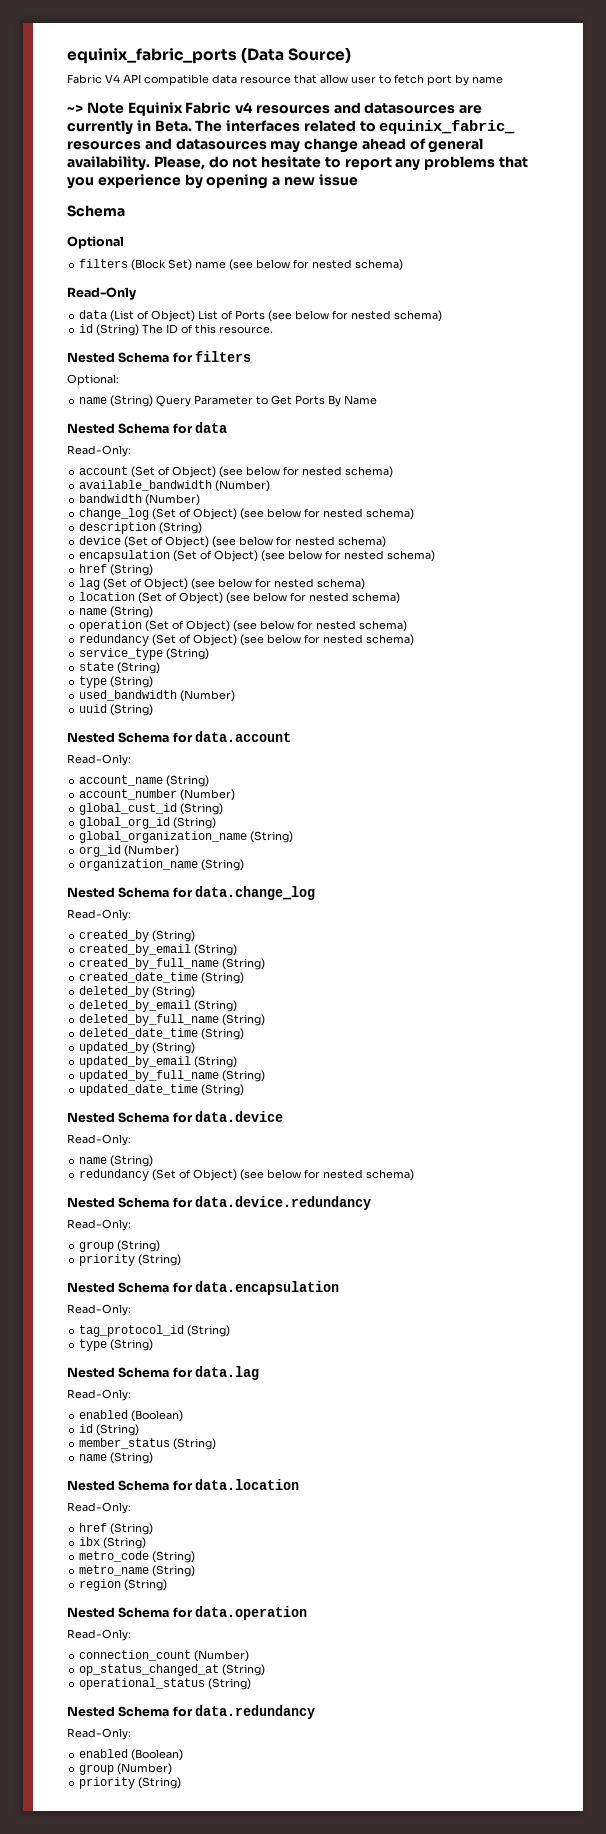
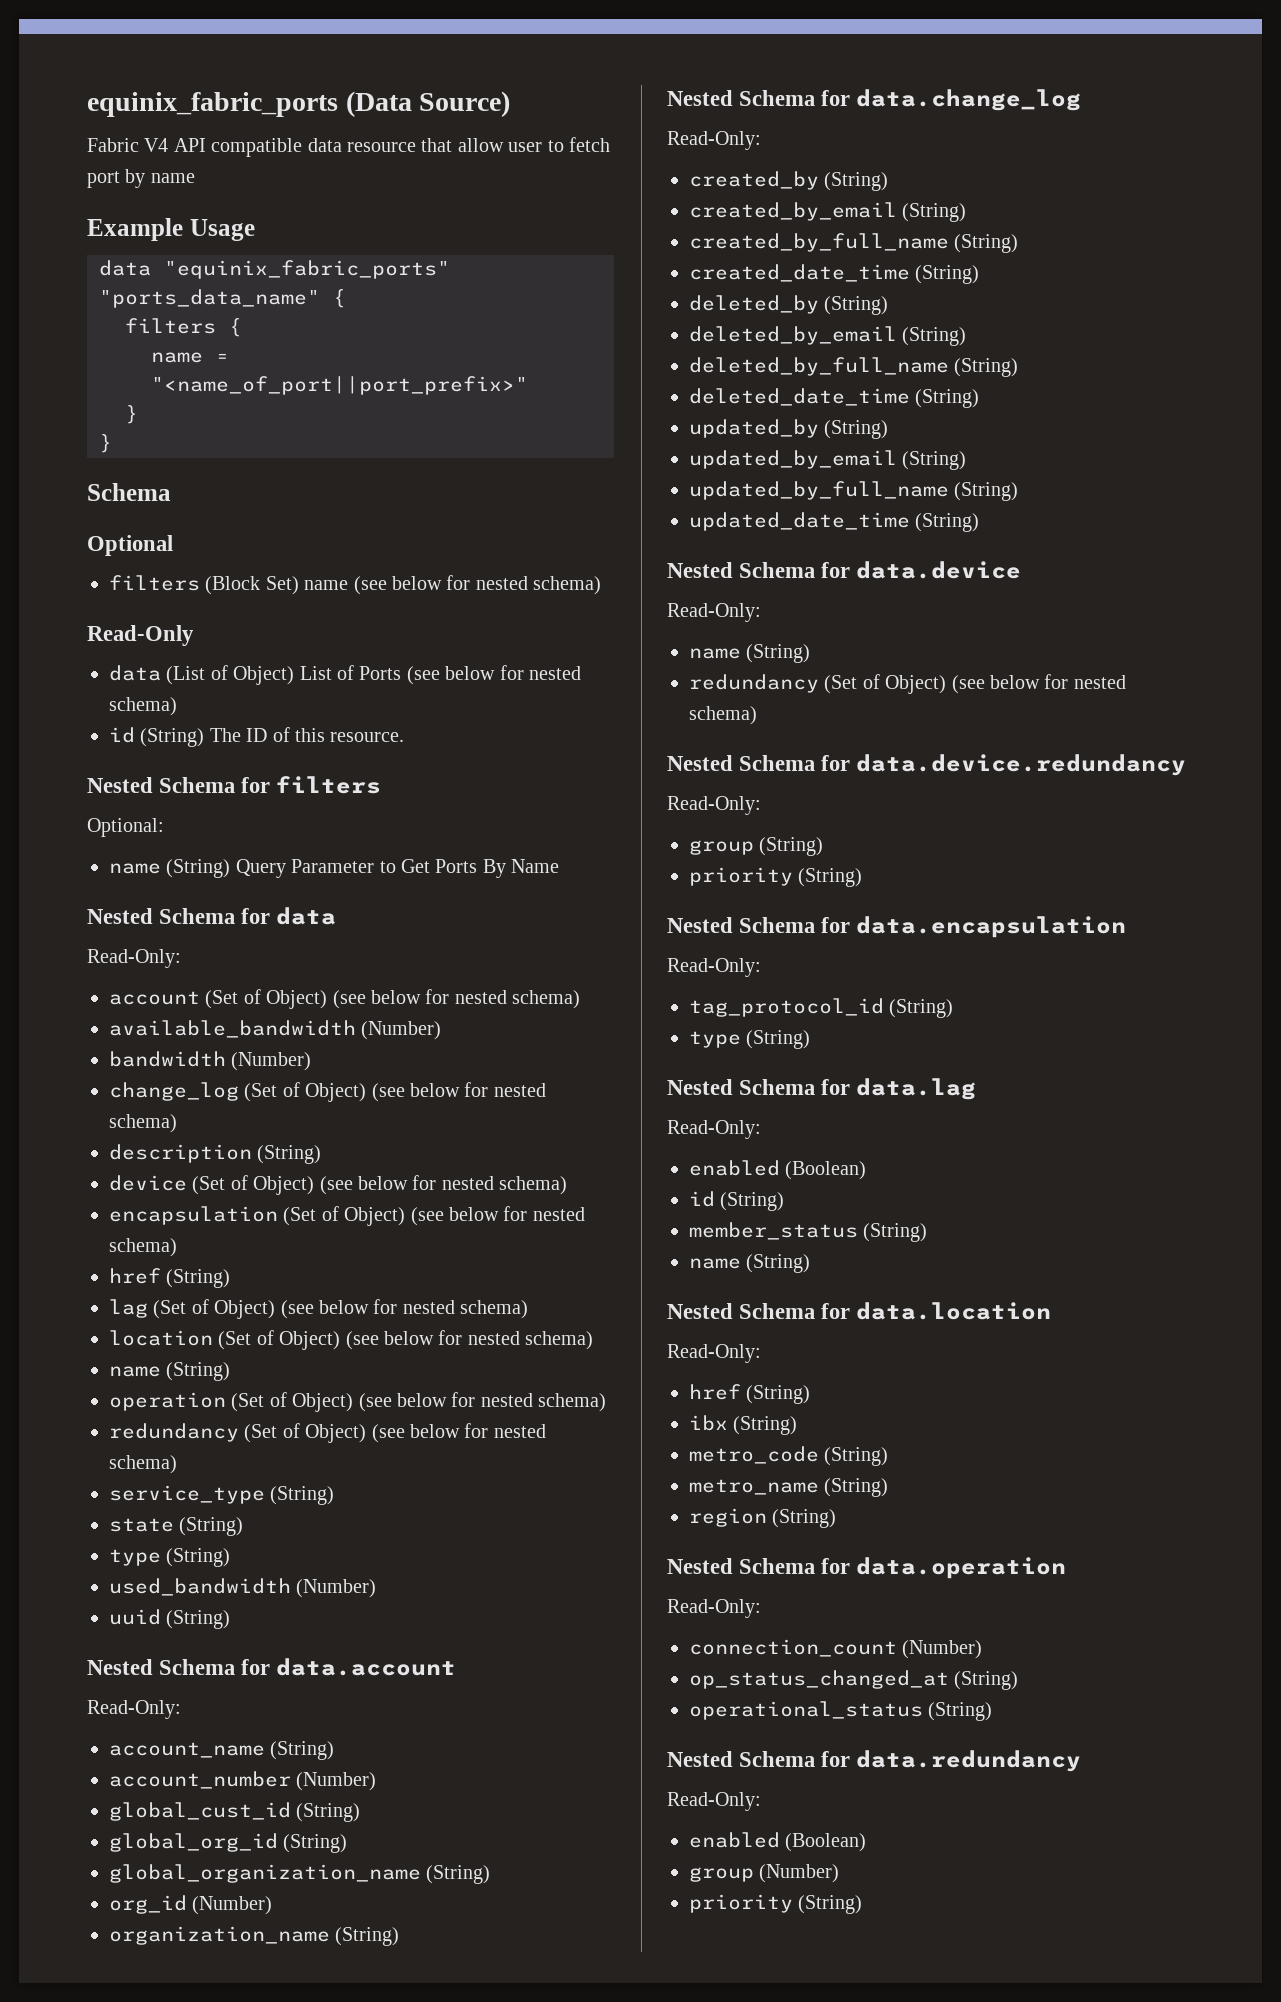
[67,102,483,116] [67,120,516,135] [67,138,484,153] [67,156,529,171] [67,174,358,189] ~> Note Equinix Fabric v4 resources and datasources are currently in Beta. The interfaces related to equinix_fabric_ resources and datasources may change ahead of general availability. Please, do not hesitate to report any problems that you experience by opening a new issue -> [87,218,255,241] [99,260,450,279] [99,289,346,308] [125,318,242,337] [151,352,229,363] [151,376,528,395] [125,405,138,424] [99,434,112,453] Example Usage // data "equinix_fabric_ports" "ports_data_name" { // filters { // name = "<name_of_port||port_prefix>" // } // }

